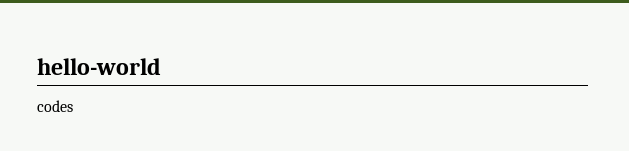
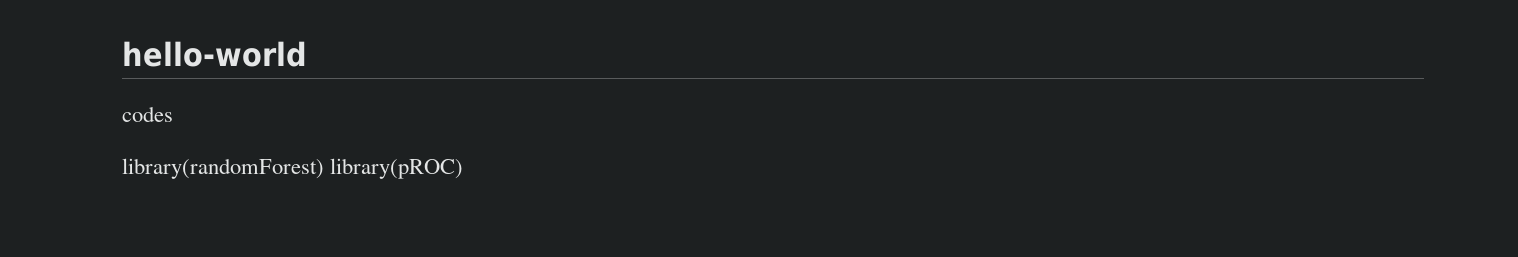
(73, 106) none -> [122,158,464,179] // library(randomForest) library(pROC)

